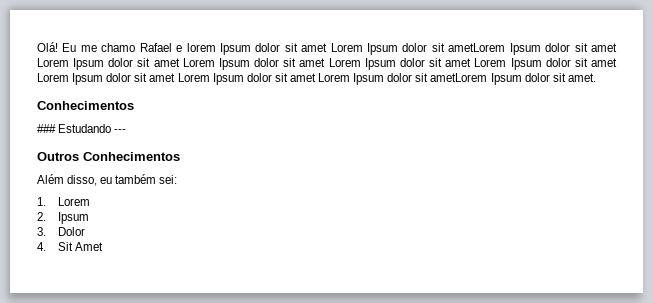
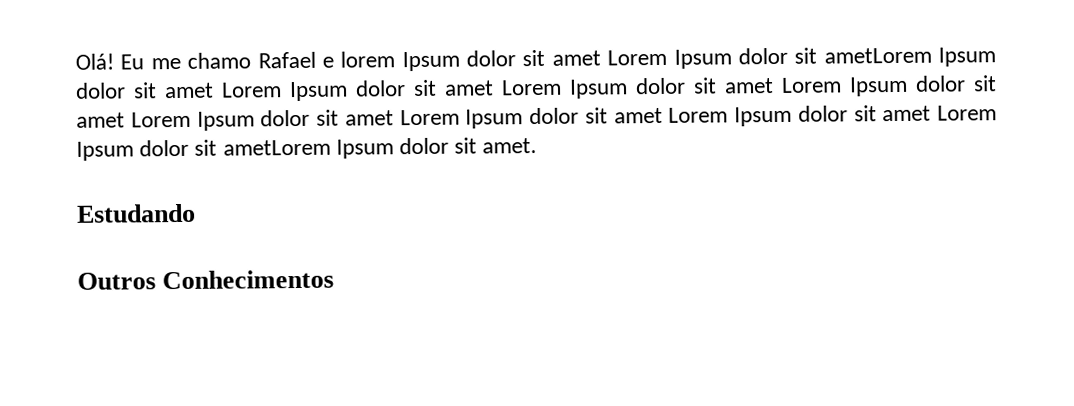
[37,101,134,110] [37,124,56,133] Conhecimentos // ### -> (538, 145) none
[114,129,127,133] --- -> (196, 213) none
[37,174,178,186] [37,197,90,206] [37,212,89,224] [37,227,85,236] [37,242,104,251] // Além disso, eu também sei: // 1. Lorem // 2. Ipsum // 3. Dolor // 4. Sit Amet -> (335, 279) none

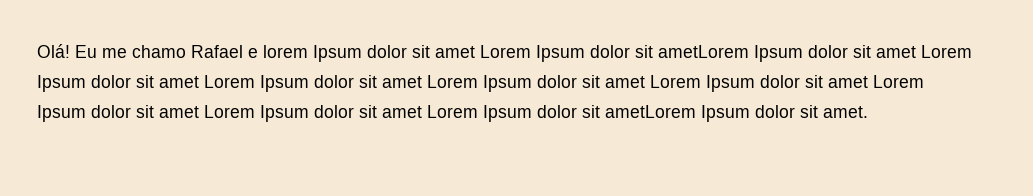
[76,203,196,223] [77,269,335,290] // Estudando // Outros Conhecimentos -> (868, 112) none

